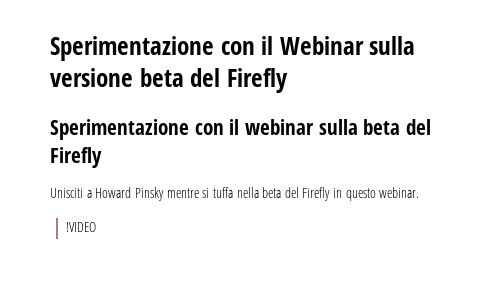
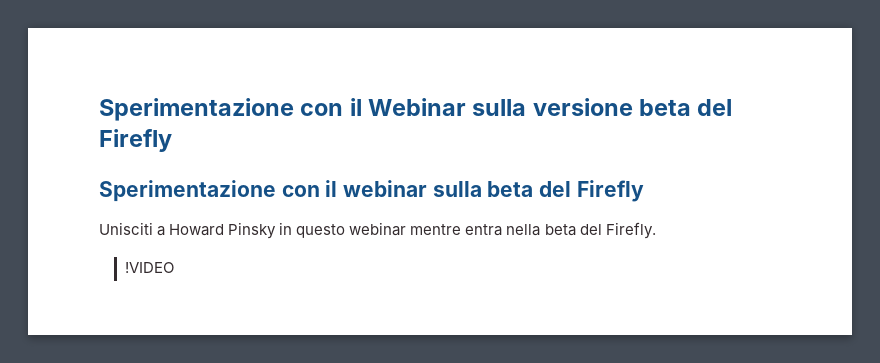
[166,187,420,201] mentre si tuffa nella beta del Firefly in questo webinar. -> [279,222,656,239] in questo webinar mentre entra nella beta del Firefly.

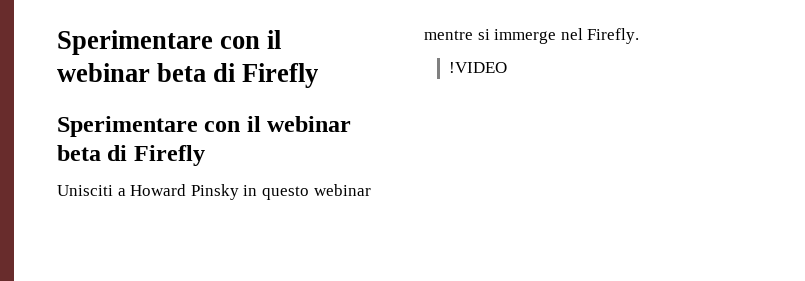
[99,98,733,121] [99,129,172,152] [99,180,572,202] Sperimentazione con il Webinar sulla versione beta del Firefly // Sperimentazione con il webinar sulla beta del -> [57,30,282,55] [57,63,319,88] [57,116,352,137] [57,145,128,161] Sperimentare con il webinar beta di Firefly // Sperimentare con il webinar beta di
[465,224,602,236] entra nella beta del -> [477,28,583,44] si immerge nel

